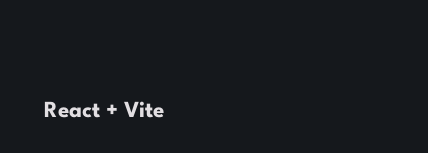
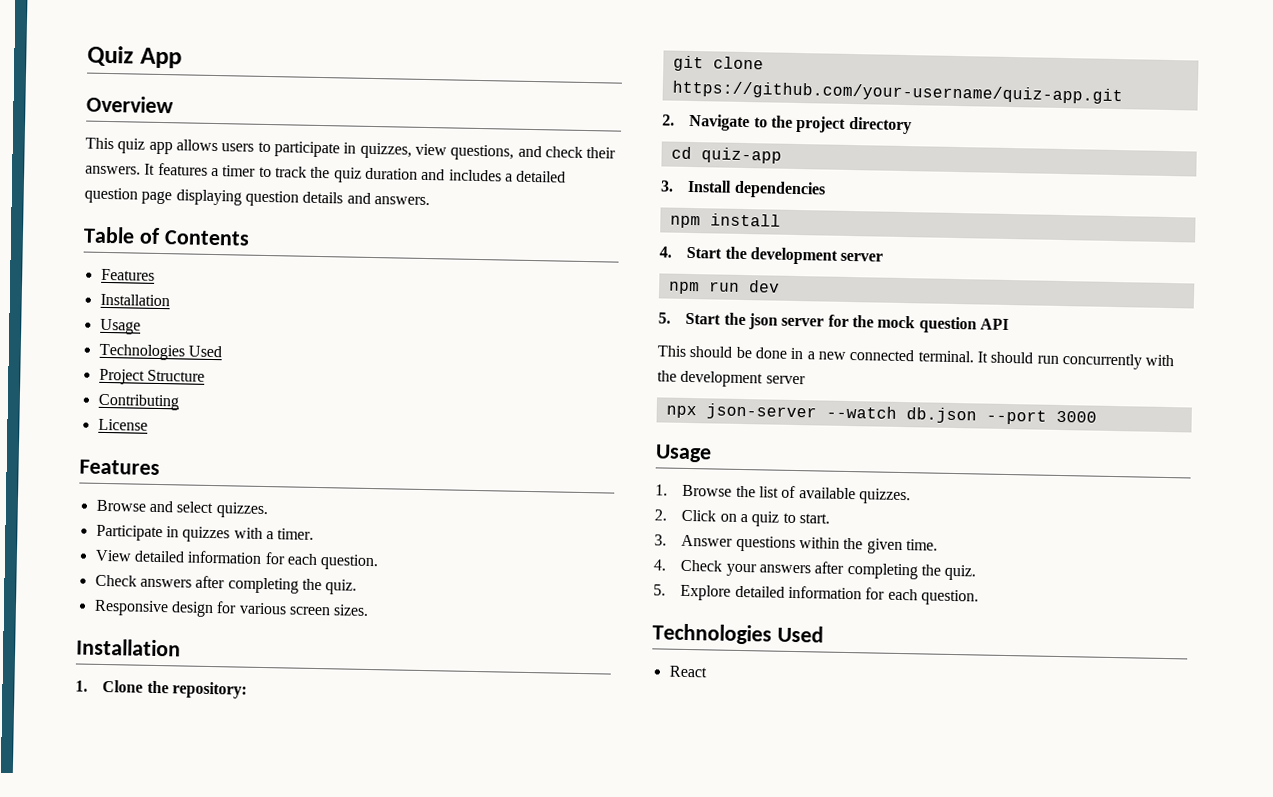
[44,101,165,118] React + Vite -> [87,45,182,69] [86,95,174,114] [85,137,617,161] [85,162,567,183] [84,187,430,207] [83,226,250,246] [100,268,155,281] [99,293,170,307] [99,318,141,335] [98,343,222,361] [98,368,205,385] [97,393,179,411] [97,418,148,431] [79,459,160,476] [95,499,268,519] [95,524,315,543] [94,549,380,571] [94,574,358,595] [93,599,370,618] [76,638,181,657] [75,679,248,699] [672,55,764,72] [671,80,1123,105] [662,113,912,135] [670,146,782,164] [660,179,826,199] [669,213,781,229] [659,246,884,265] [667,280,780,295] [658,312,1009,334] [657,345,1175,370] [657,370,806,388] [665,403,1097,425] [655,444,712,463] [655,484,911,505] [654,509,830,527] [654,534,938,555] [653,559,977,581] [653,584,979,606] [652,623,824,645] [668,665,707,678] Quiz App // Overview // This quiz app allows users to participate in quizzes, view questions, and check their answers. It features a timer to track the quiz duration and includes a detailed question page displaying question details and answers. // Table of Contents // Features // Installation // Usage // Technologies Used // Project Structure // Contributing // License // Features // Browse and select quizzes. // Participate in quizzes with a timer. // View detailed information for each question. // Check answers after completing the quiz. // Responsive design for various screen sizes. // Installation // 1. Clone the repository: // git clone https://github.com/your-username/quiz-app.git // 2. Navigate to the project directory // cd quiz-app // 3. Install dependencies // npm install // 4. Start the development server // npm run dev // 5. Start the json server for the mock question API // This should be done in a new connected terminal. It should run concurrently with the development server // npx json-server --watch db.json --port 3000 // Usage // 1. Browse the list of available quizzes. // 2. Click on a quiz to start. // 3. Answer questions within the given time. // 4. Check your answers after completing the quiz. // 5. Explore detailed information for each question. // Technologies Used // React

